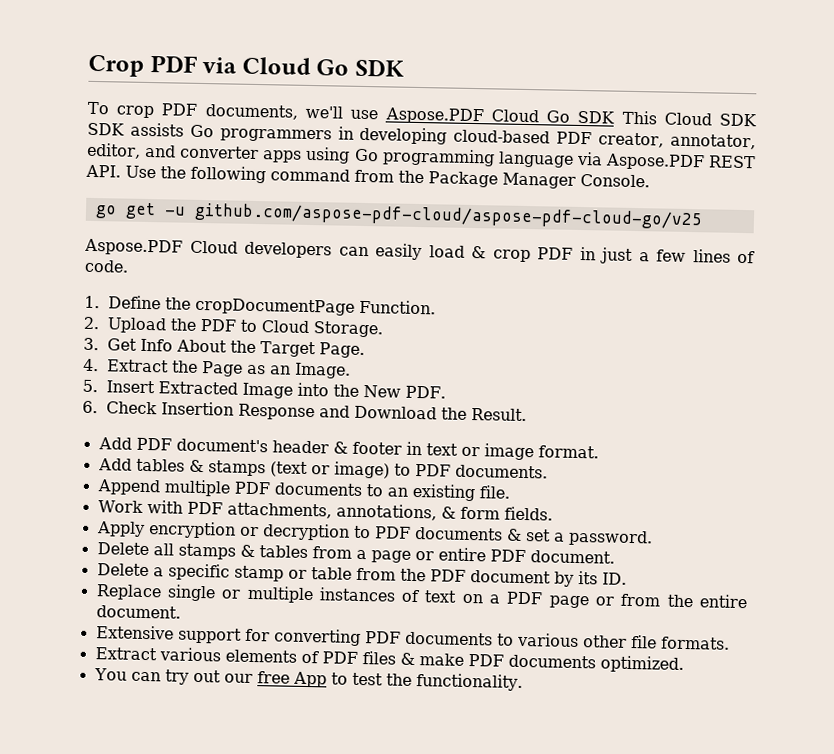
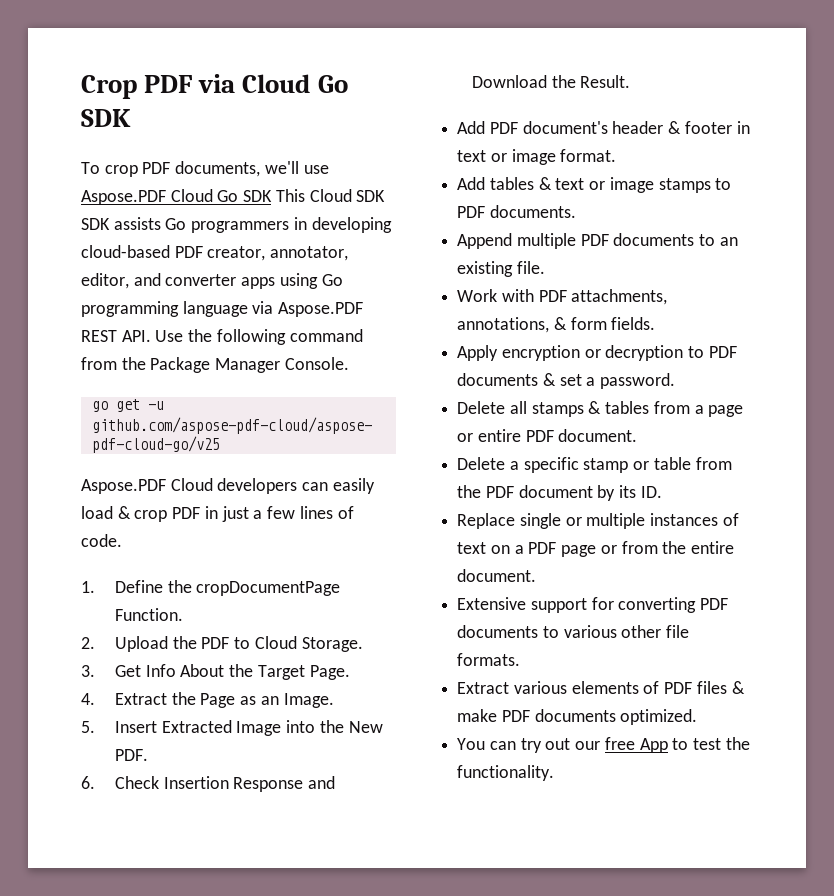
[207,460,390,479] stamps (text or image) -> [555,177,711,193] text or image stamps

